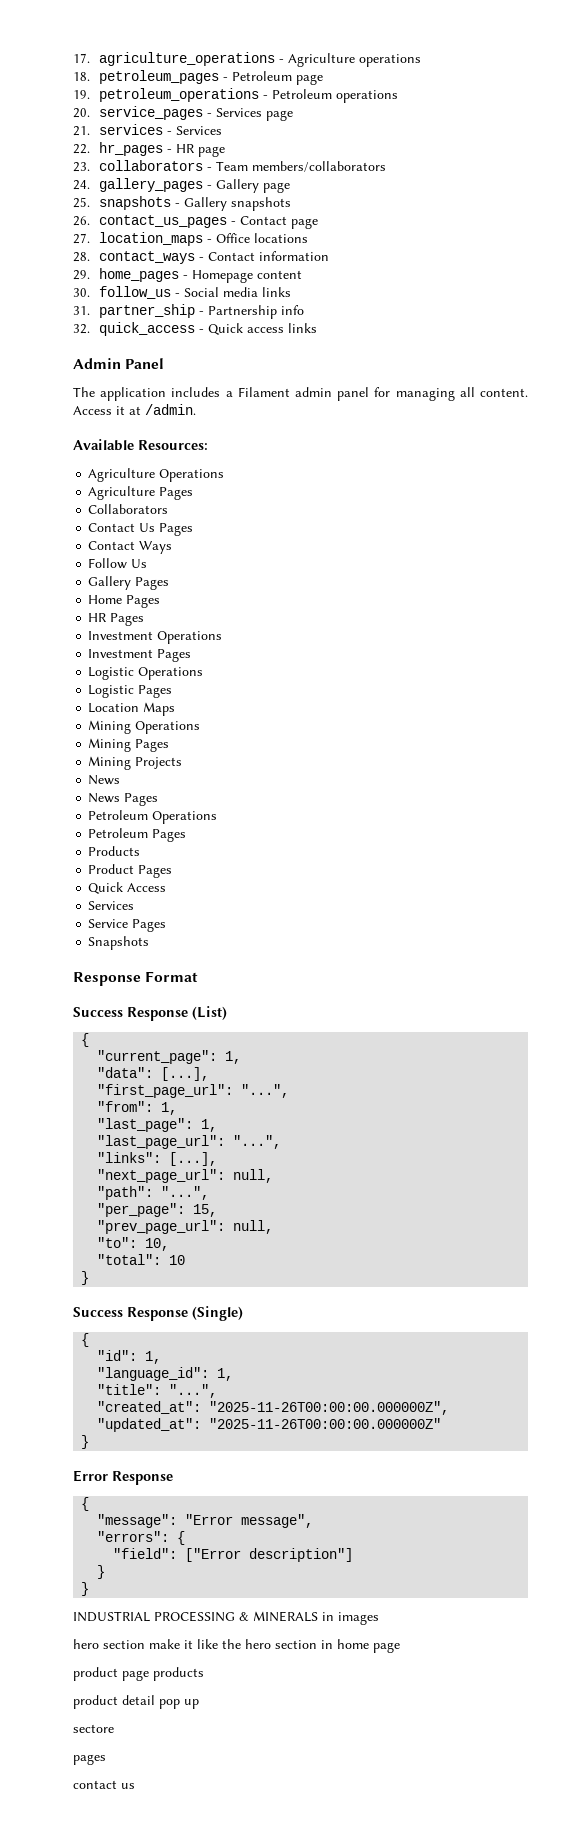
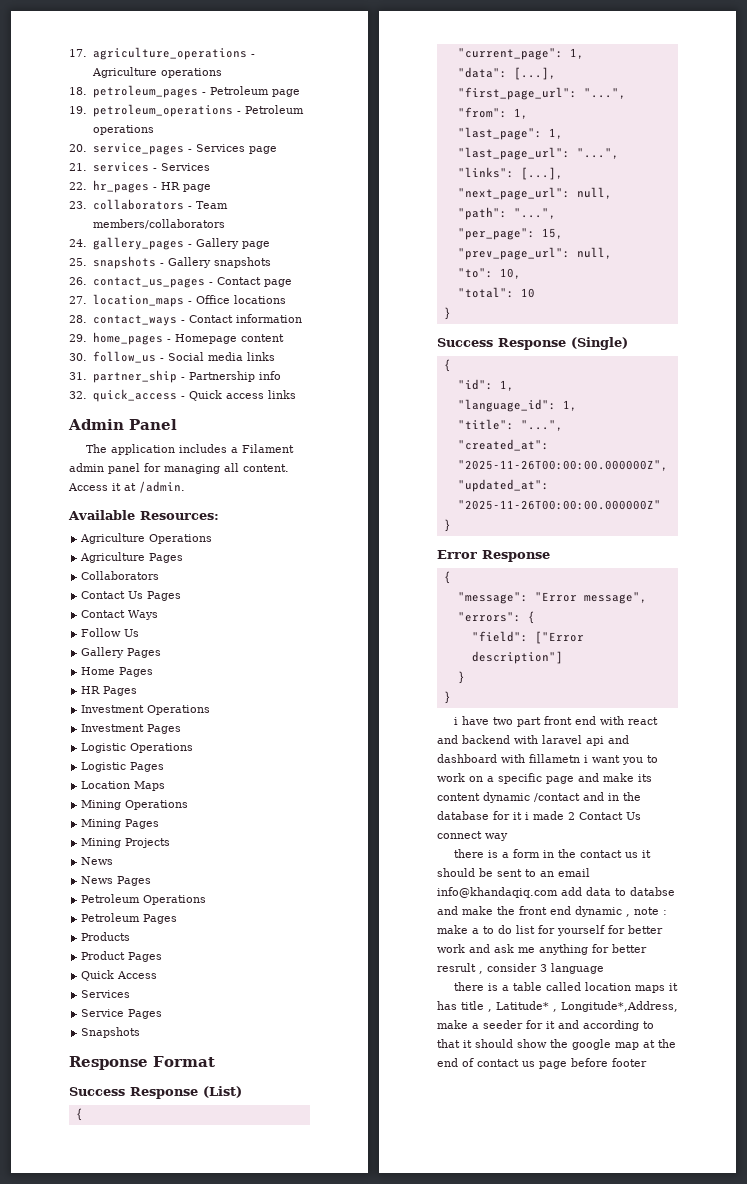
[73,1611,379,1625] [73,1639,400,1653] [73,1667,204,1681] [73,1695,199,1709] [73,1724,114,1733] [73,1754,106,1765] [73,1780,135,1789] INDUSTRIAL PROCESSING & MINERALS in images // hero section make it like the hero section in home page // product page products // product detail pop up // sectore // pages // contact us -> [453,716,658,727] [437,735,629,746] [437,754,658,765] [437,773,652,784] [437,792,641,803] [437,811,641,820] [437,831,508,841] [453,849,651,858] [437,868,590,877] [437,887,675,898] [437,906,667,917] [437,925,663,936] [437,944,647,955] [437,963,604,974] [453,982,678,993] [437,1001,678,1012] [437,1020,654,1031] [437,1039,676,1050] [437,1058,647,1069] i have two part front end with react and backend with laravel api and dashboard with fillametn i want you to work on a specific page and make its content dynamic /contact and in the database for it i made 2 Contact Us connect way // there is a form in the contact us it should be sent to an email info@khandaqiq.com add data to databse and make the front end dynamic , note : make a to do list for yourself for better work and ask me anything for better resrult , consider 3 language // there is a table called location maps it has title , Latitude* , Longitude*,Address, make a seeder for it and according to that it should show the google map at the end of contact us page before footer

